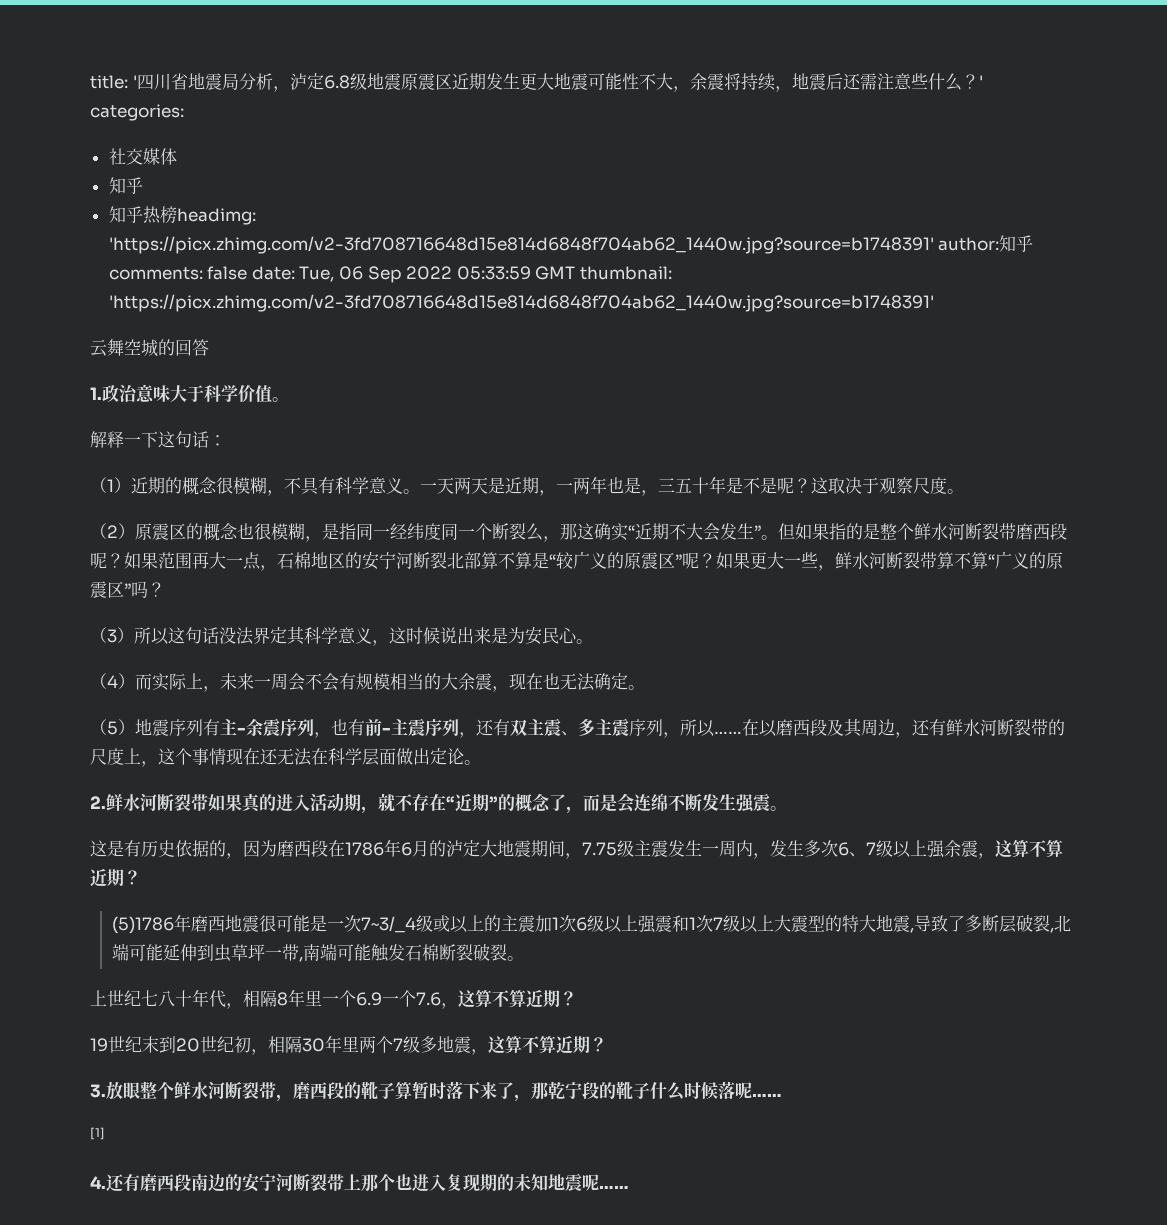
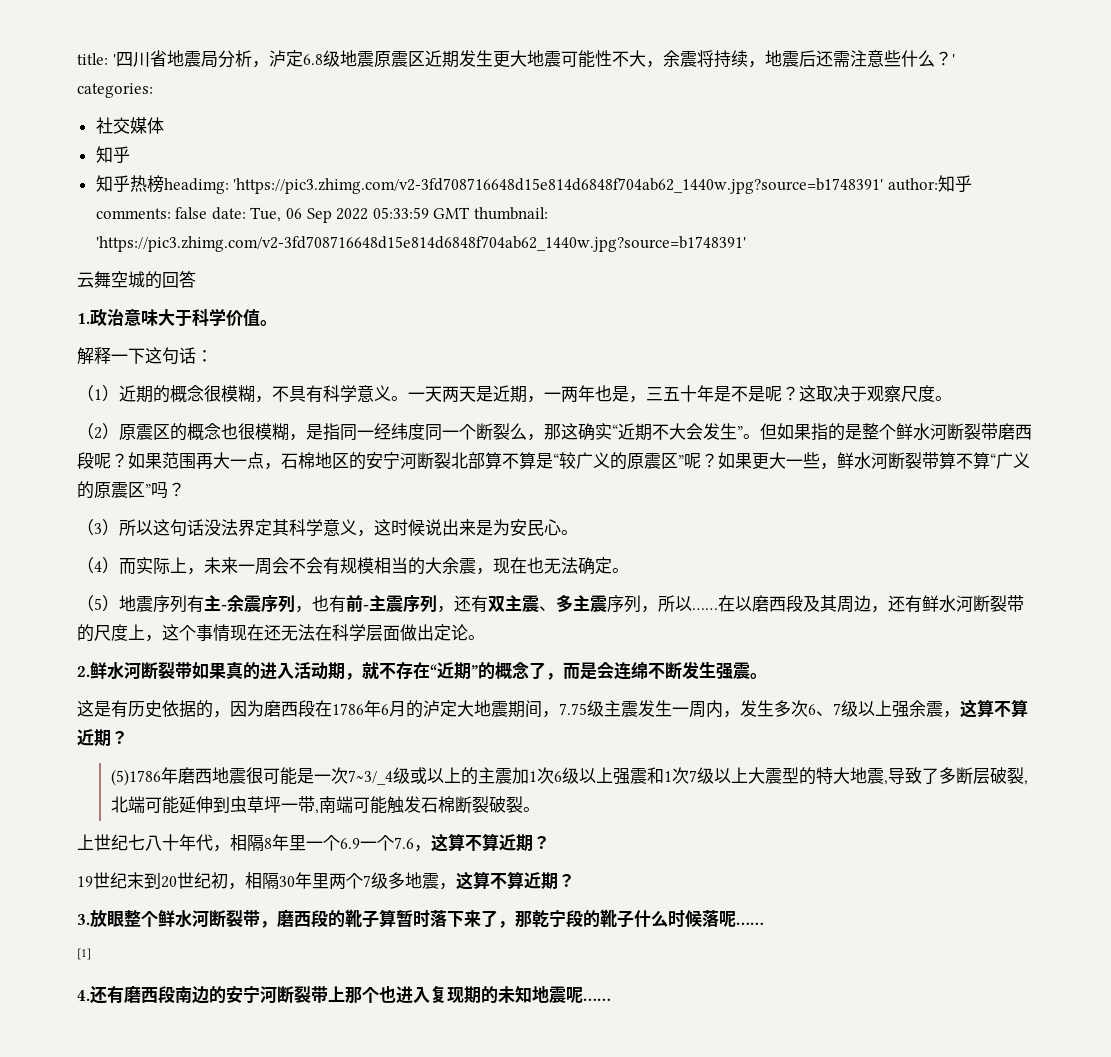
[108,236,934,254] 'https://picx.zhimg.com/v2-3fd708716648d15e814d6848f704ab62_1440w.jpg?source=b1748391' -> [233,178,884,194] 'https://pic3.zhimg.com/v2-3fd708716648d15e814d6848f704ab62_1440w.jpg?source=b1748391'
[108,294,934,312] 'https://picx.zhimg.com/v2-3fd708716648d15e814d6848f704ab62_1440w.jpg?source=b1748391' -> [95,236,746,252] 'https://pic3.zhimg.com/v2-3fd708716648d15e814d6848f704ab62_1440w.jpg?source=b1748391'

